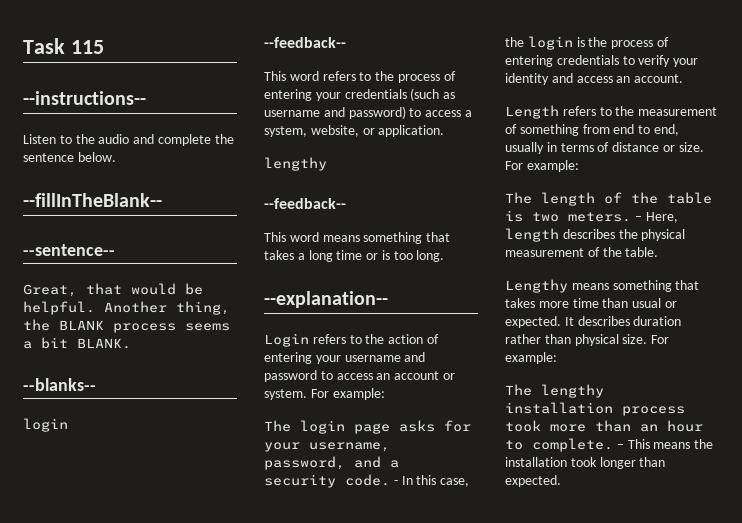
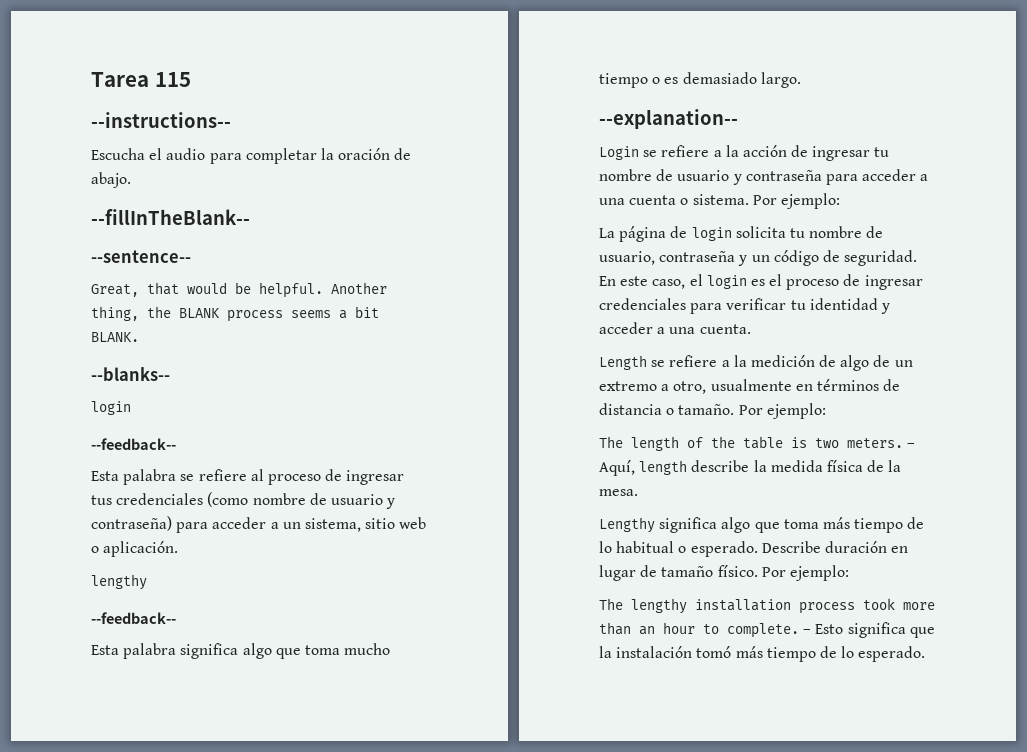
[23,38,65,54] Task -> [91,72,149,87] Tarea
[23,134,234,146] [23,152,116,162] Listen to the audio and complete the sentence below. -> [91,148,412,164] [91,172,131,188] Escucha el audio para completar la oración de abajo.
[264,71,456,83] [264,88,456,101] [264,106,472,119] [264,125,445,137] [264,157,327,171] [264,198,346,209] [264,232,451,244] [264,250,445,262] [264,291,388,308] [264,333,439,347] [264,352,426,364] [264,370,455,382] [264,388,385,400] [264,420,471,434] [264,442,390,452] [264,456,399,470] [264,474,470,488] [505,36,669,50] [505,55,699,67] [505,73,684,85] [505,105,718,119] [505,124,679,136] [505,142,704,154] [505,160,579,172] This word refers to the process of entering your credentials (such as username and password) to access a system, website, or application. // lengthy // --feedback-- // This word means something that takes a long time or is too long. // --explanation-- // Login refers to the action of entering your username and password to access an account or system. For example: // The login page asks for your username, password, and a security code. - In this case, the login is the process of entering credentials to verify your identity and access an account. // Length refers to the measurement of something from end to end, usually in terms of distance or size. For example: -> [91,469,405,485] [91,492,396,509] [91,516,427,533] [91,541,179,557] [91,574,147,590] [91,612,176,624] [91,643,391,659] [599,72,801,88] [599,109,738,129] [599,145,890,161] [599,169,929,185] [599,193,840,209] [599,226,884,242] [599,250,918,266] [599,274,923,290] [599,298,890,314] [599,322,751,334] [599,355,913,371] [599,379,901,394] [599,403,826,419] Esta palabra se refiere al proceso de ingresar tus credenciales (como nombre de usuario y contraseña) para acceder a un sistema, sitio web o aplicación. // lengthy // --feedback-- // Esta palabra significa algo que toma mucho tiempo o es demasiado largo. // --explanation-- // Login se refiere a la acción de ingresar tu nombre de usuario y contraseña para acceder a una cuenta o sistema. Por ejemplo: // La página de login solicita tu nombre de usuario, contraseña y un código de seguridad. En este caso, el login es el proceso de ingresar credenciales para verificar tu identidad y acceder a una cuenta. // Length se refiere a la medición de algo de un extremo a otro, usualmente en términos de distancia o tamaño. Por ejemplo:
[645,212,678,223] [505,228,686,242] [505,247,659,257] [505,279,700,293] [505,298,677,308] [505,316,682,328] [505,334,670,346] [505,352,557,364] Here, length describes the physical measurement of the table. // Lengthy means something that takes more time than usual or expected. It describes duration rather than physical size. For example: -> [599,460,902,476] [599,489,638,496] [599,517,925,533] [599,541,909,557] [599,565,849,581] Aquí, length describe la medida física de la mesa. // Lengthy significa algo que toma más tiempo de lo habitual o esperado. Describe duración en lugar de tamaño físico. Por ejemplo:
[627,439,714,449] [505,457,666,469] [505,475,561,487] This means the installation took longer than expected. -> [815,622,935,638] [599,646,926,662] Esto significa que la instalación tomó más tiempo de lo esperado.

